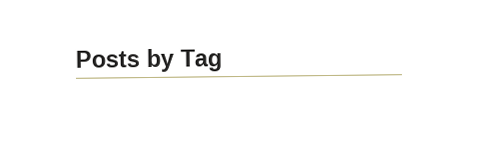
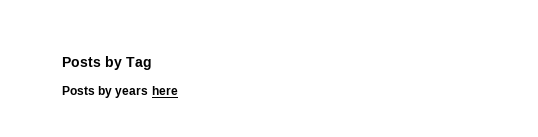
(222, 60) none -> [62,86,178,98] // Posts by years here

